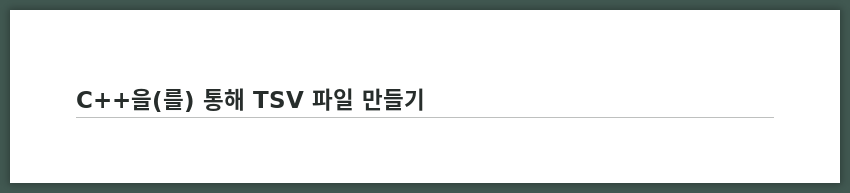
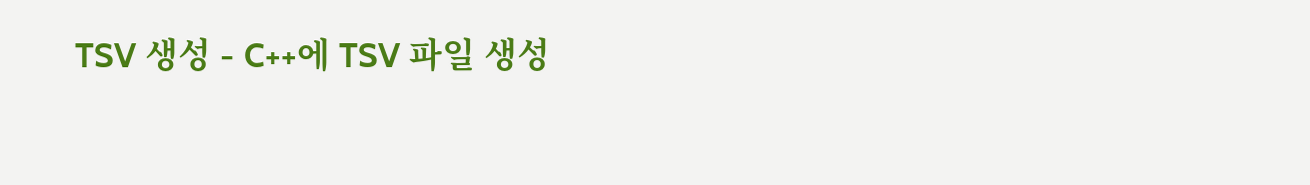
[76,88,245,112] C++을(를) 통해 -> [74,37,330,73] TSV 생성 - C++에
[362,88,425,111] 만들기 -> [483,37,551,72] 생성

